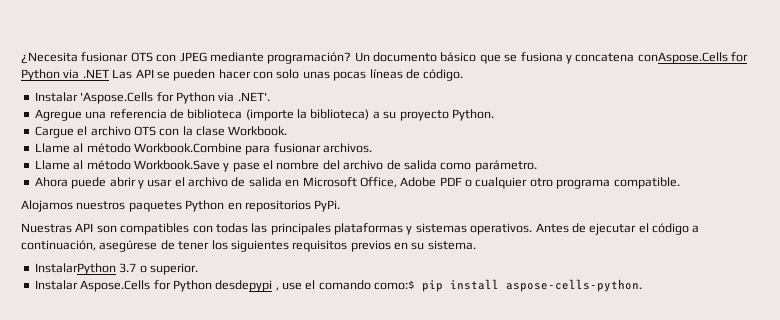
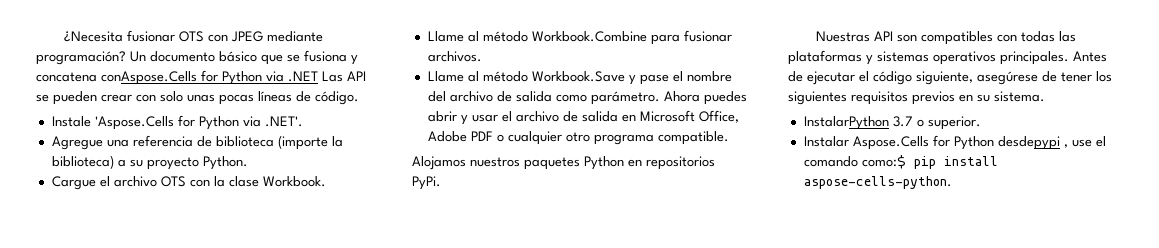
[218,69,251,79] hacer -> [101,94,132,102] crear
[34,92,78,102] Instalar -> [51,116,91,127] Instale
[34,177,107,189] // Ahora puede -> [663,91,747,105] Ahora puedes
[270,223,331,235] principales -> (1077, 36) none
[470,223,533,235] operativos. -> [933,51,1069,65] operativos principales.
[692,225,700,233] [21,240,96,251] a continuación, -> [916,71,973,85] siguiente,

